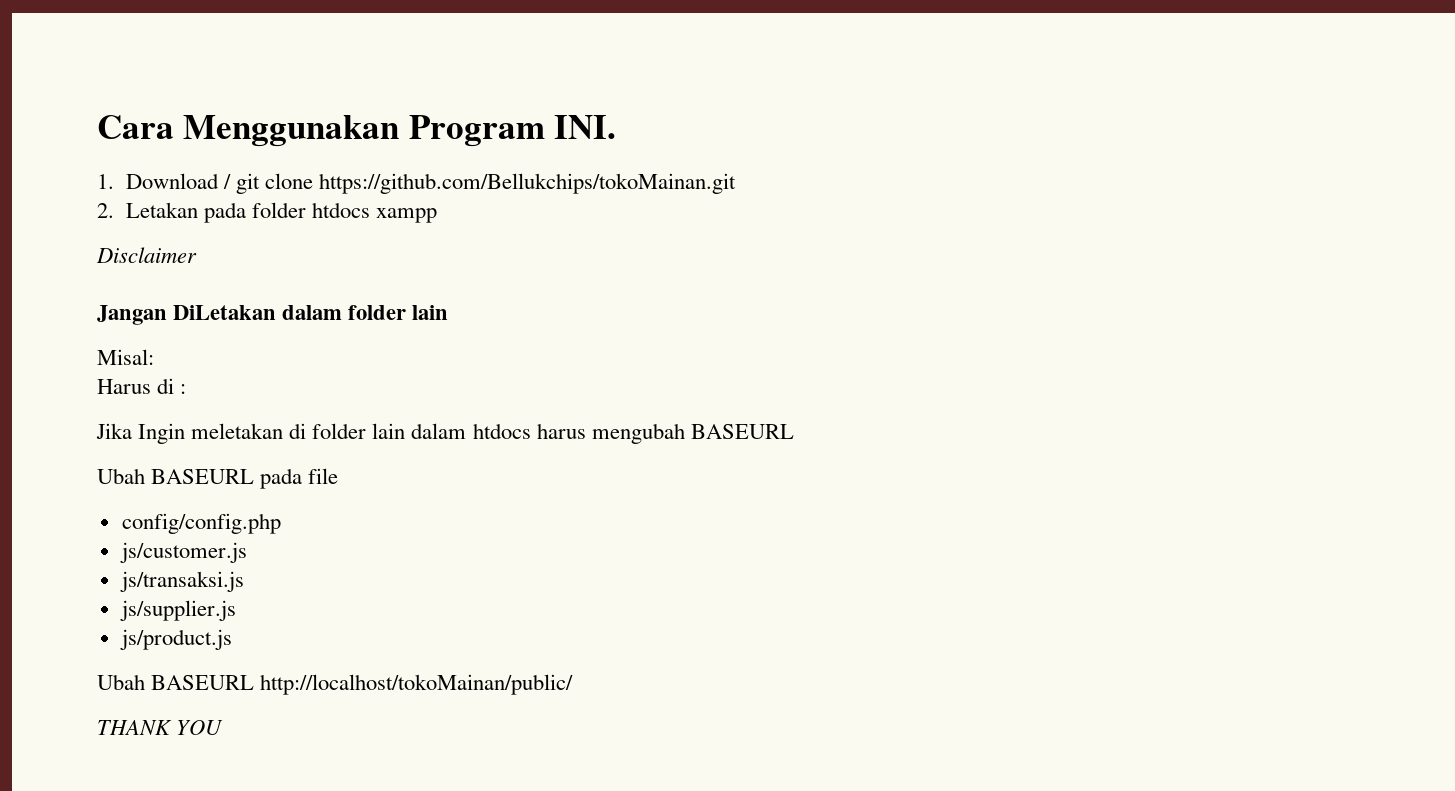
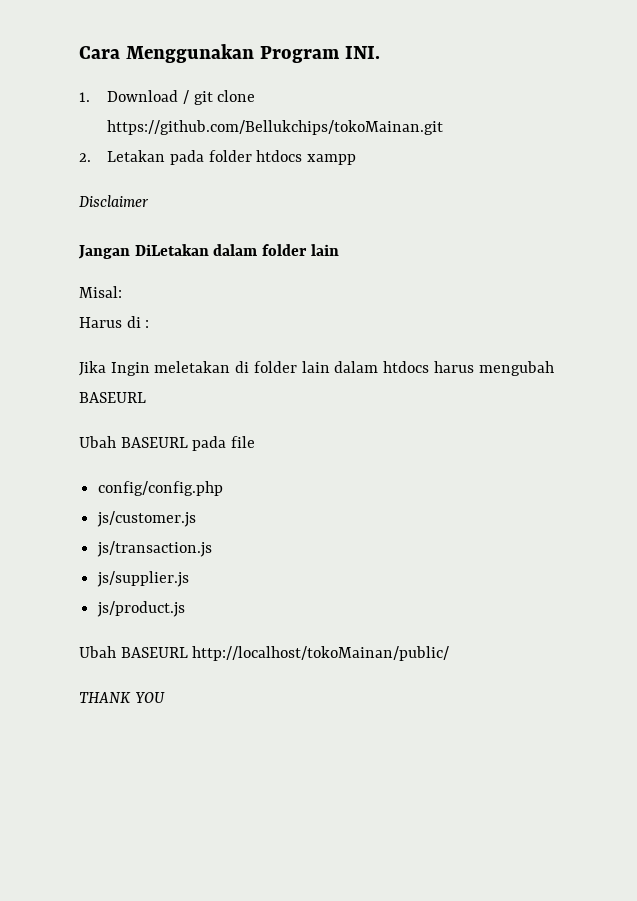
[119,571,244,592] js/transaksi.js -> [97,541,213,557] js/transaction.js

